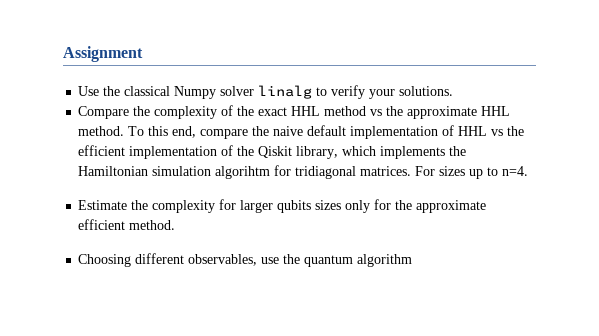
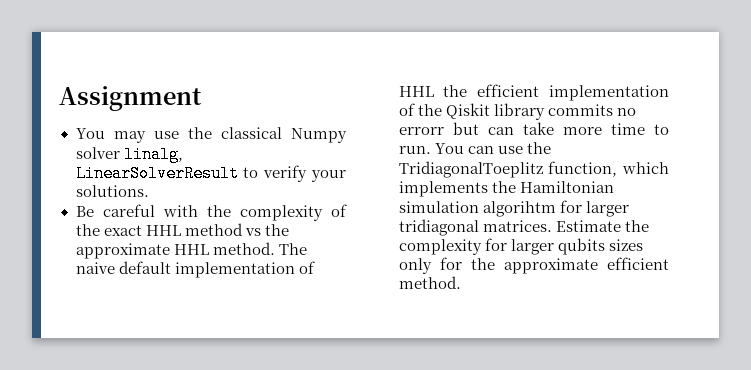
[78,86,100,96] Use -> [75,128,179,143] You may use
[258,85,313,99] linalg -> [123,146,183,163] [75,165,239,182] linalg, LinearSolverResult
[78,106,130,119] Compare -> [75,204,198,217] Be careful with
[128,126,270,139] To this end, compare the -> [278,243,307,255] The
[491,129,504,136] vs -> (434, 91) none
[296,146,339,159] library, -> [493,103,636,120] [398,122,669,135] [398,142,551,154] [398,161,618,178] library commits no errorr but can take more time to run. You can use the TridiagonalToeplitz function,
(292, 170) none -> [585,201,629,217] larger
[415,166,529,179] For sizes up to n=4. // -> (552, 226) none
[78,253,413,267] // Choosing different observables, use the quantum algorithm -> (461, 282) none

